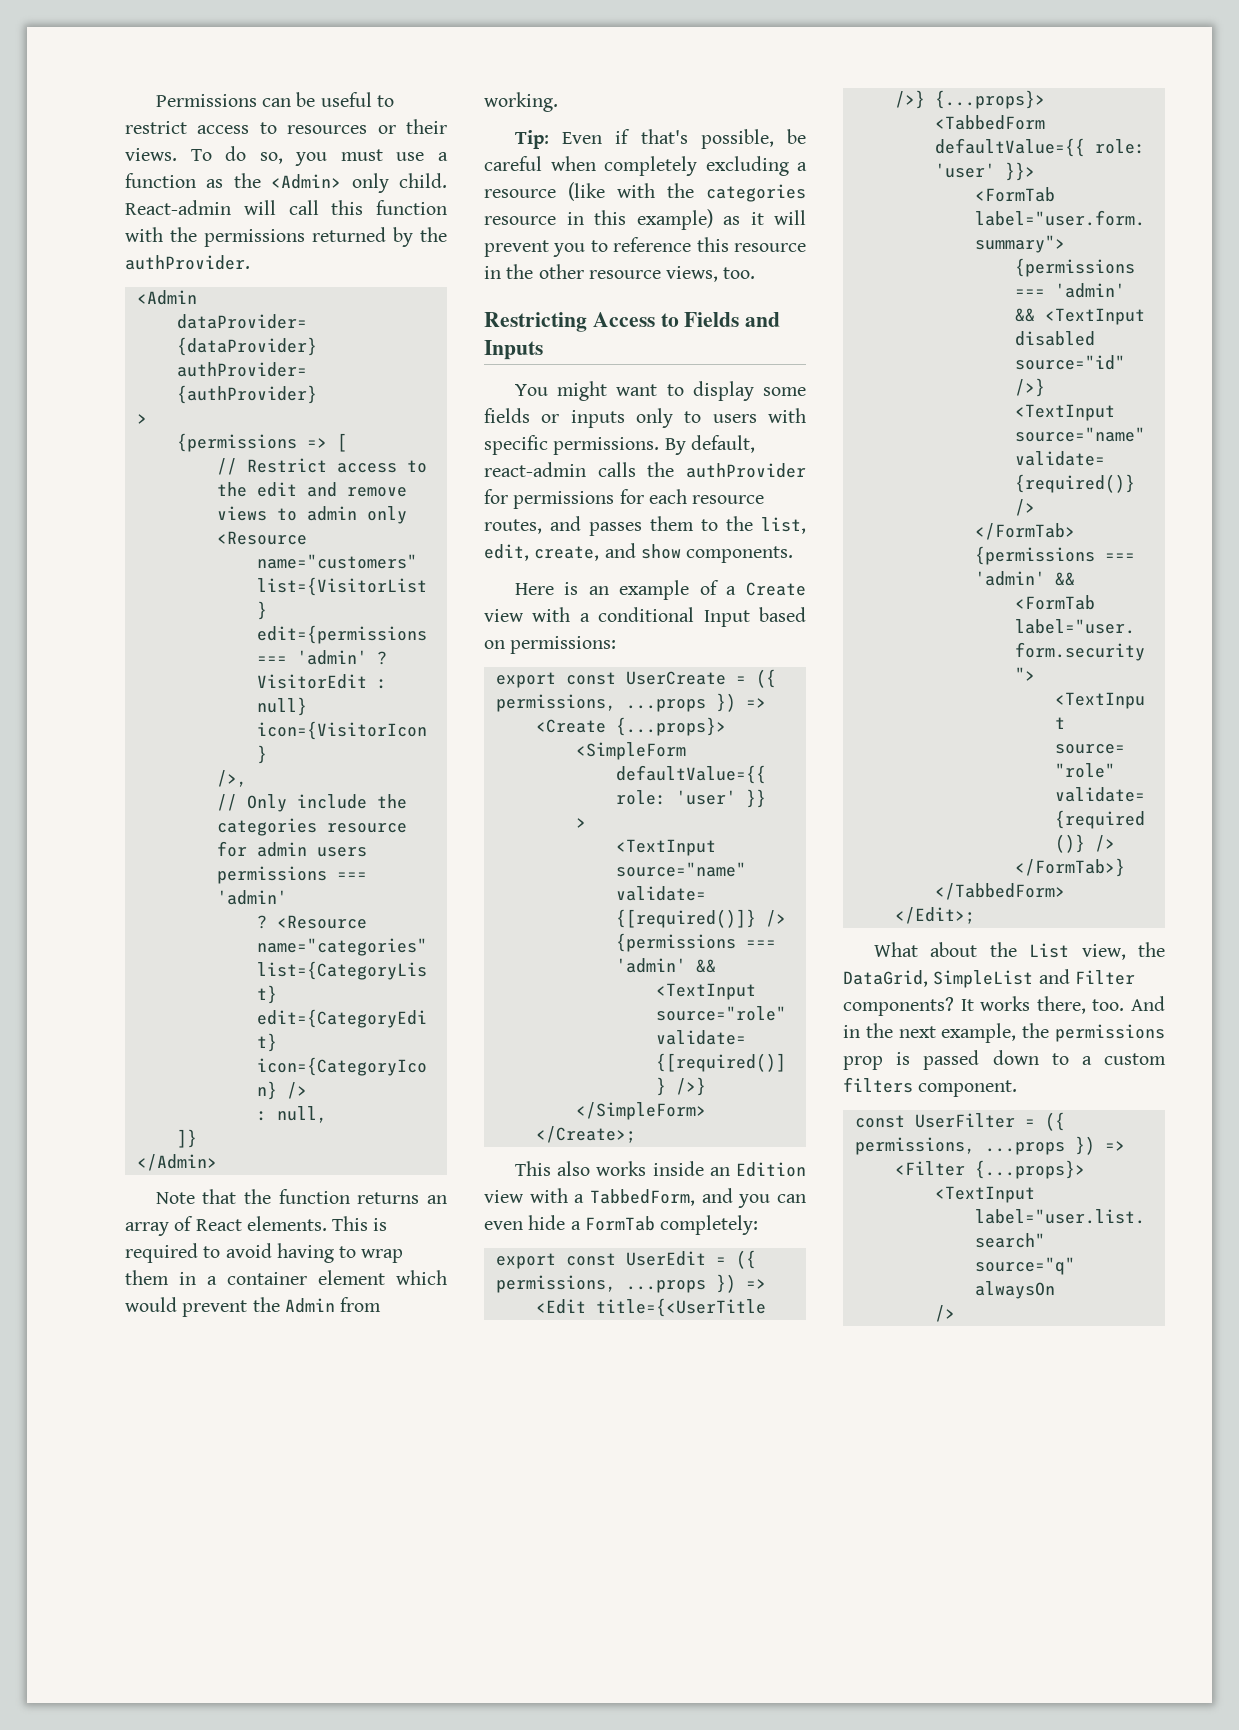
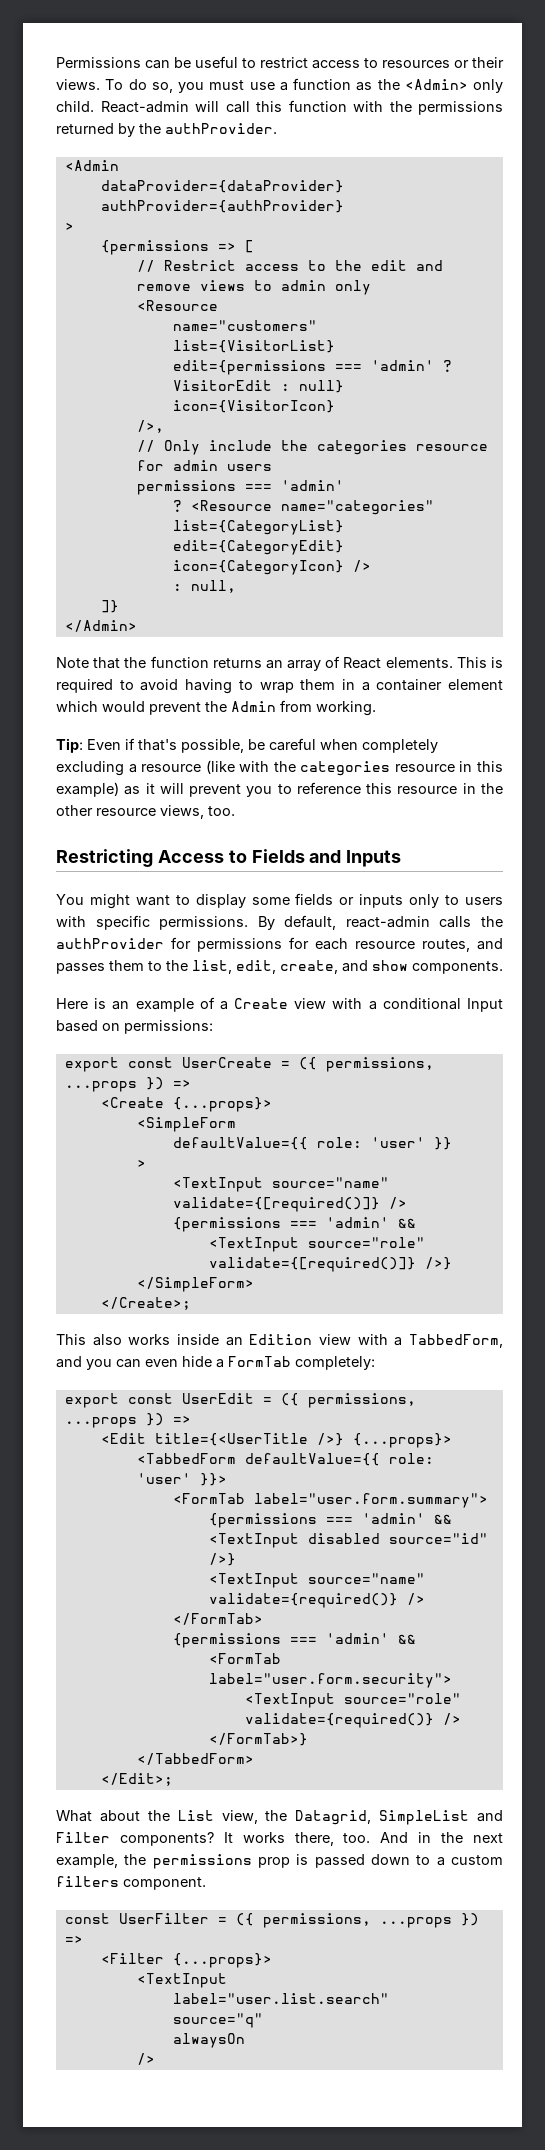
[843,970,928,987] DataGrid, -> [295,1810,372,1825] Datagrid,

